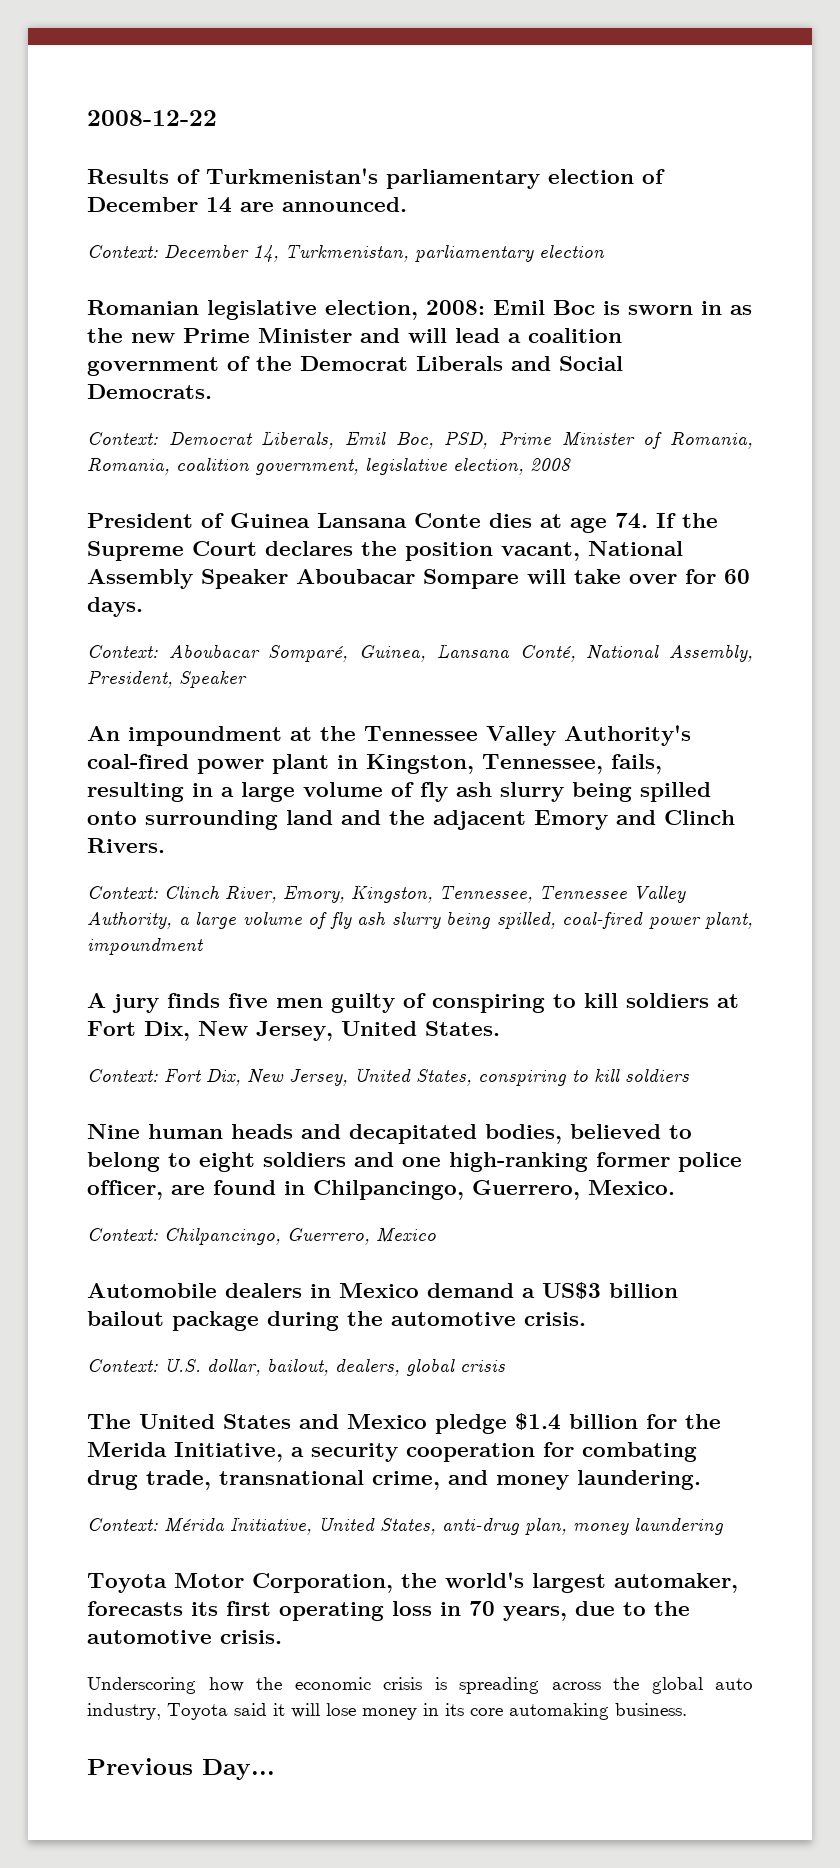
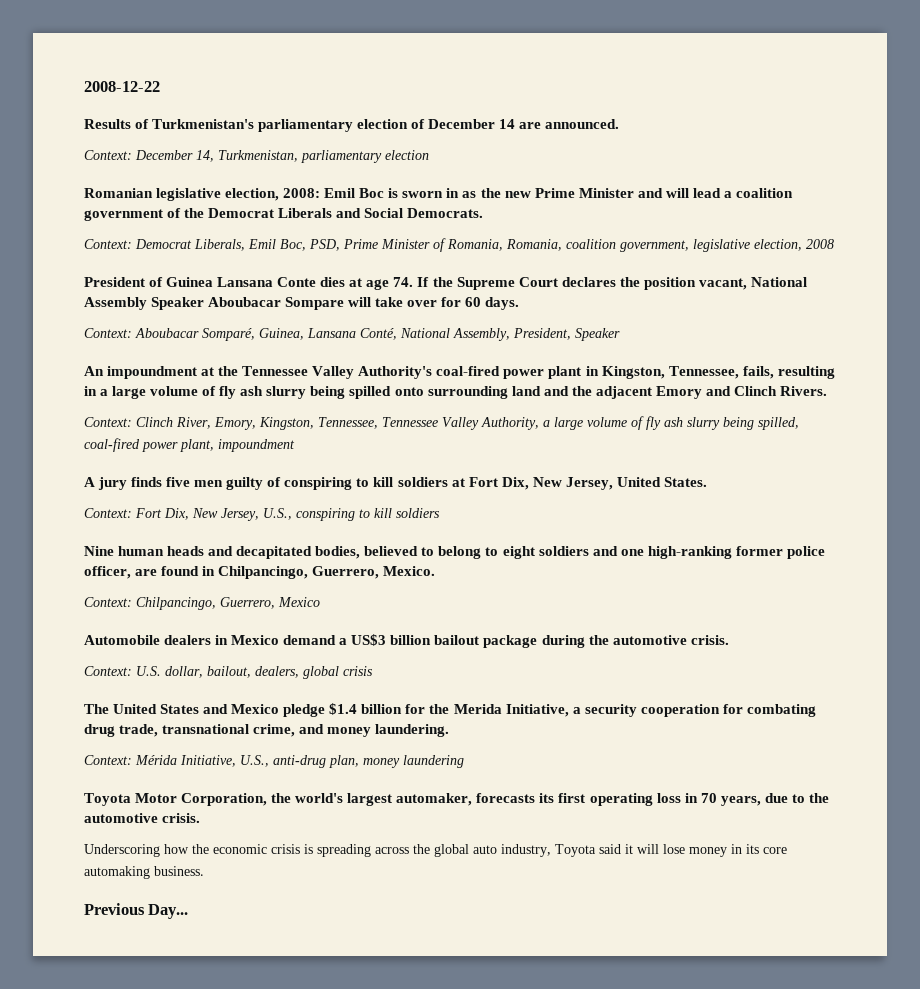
[354,1068,472,1086] United States, -> [263,508,292,520] U.S.,
[318,1517,436,1535] United States, -> [240,755,269,767] U.S.,

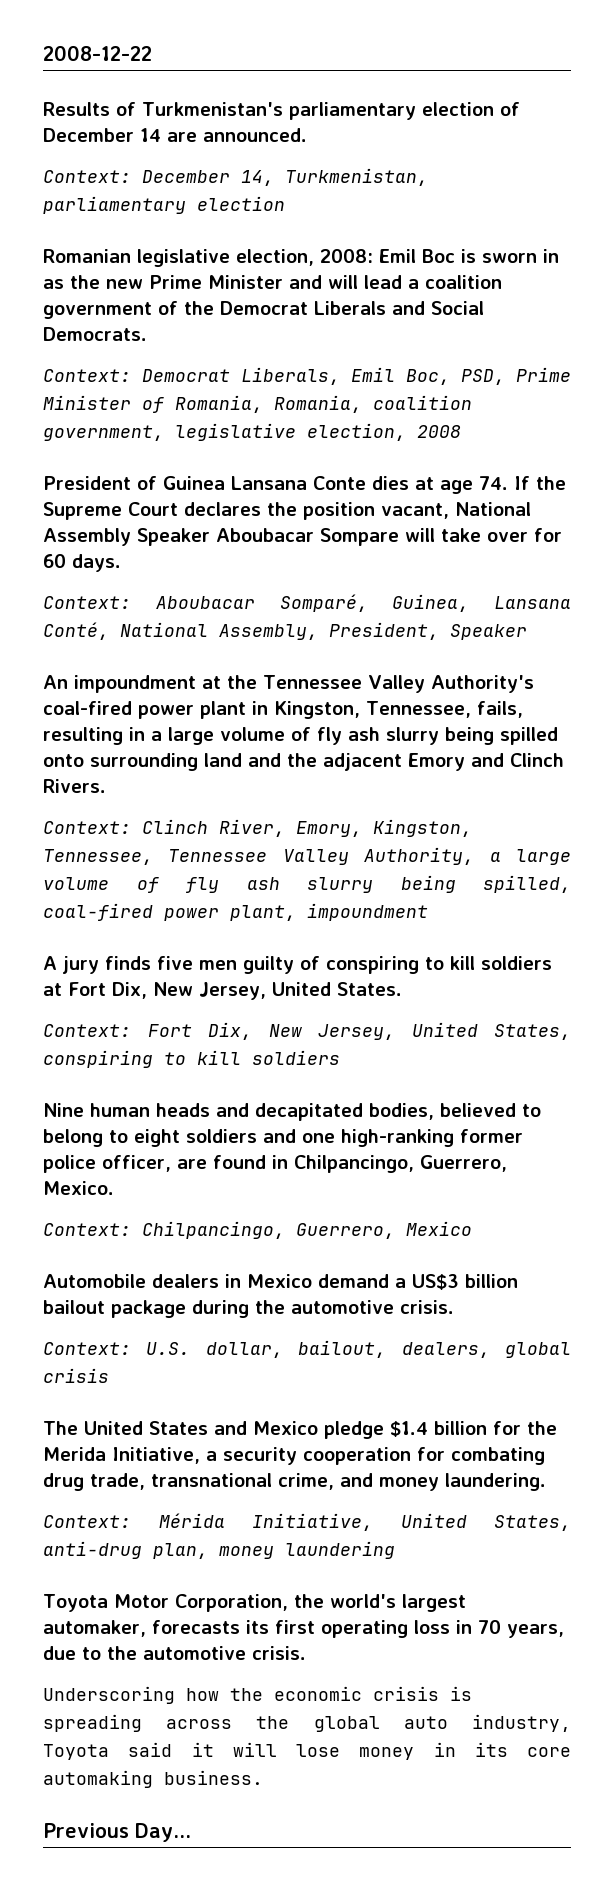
[263,508,292,520] U.S., -> [411,1022,571,1040] United States,
[240,755,269,767] U.S., -> [400,1513,571,1531] United States,

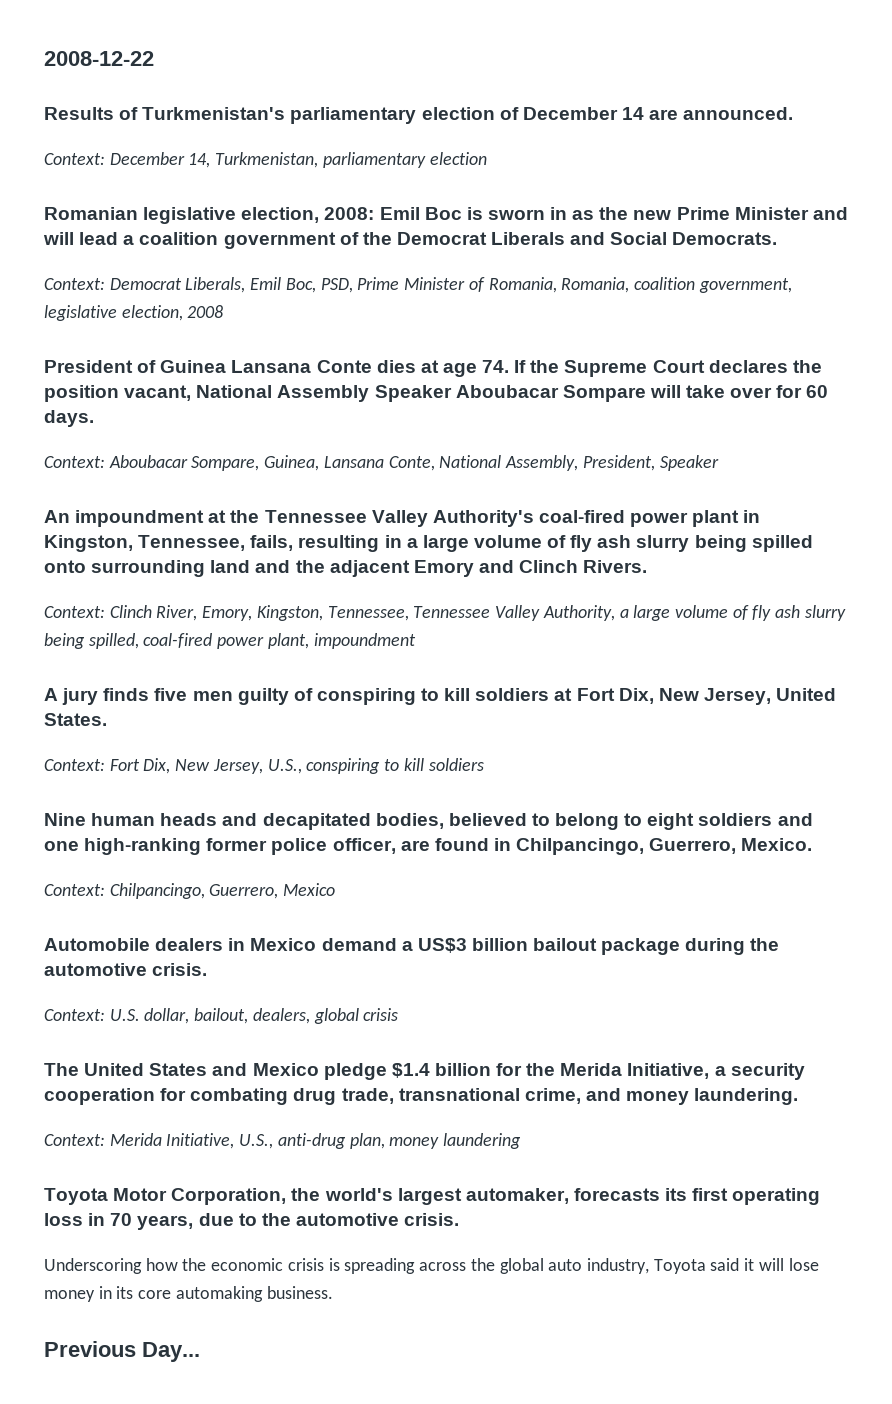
[279,594,368,612] Somparé, -> [191,456,260,471] Sompare,
[43,622,109,640] Conté, -> [388,456,435,471] Conte,
[411,1022,571,1040] United States, -> [267,759,302,774] U.S.,
[158,1513,571,1531] Mérida Initiative, United States, -> [109,1133,274,1149] Merida Initiative, U.S.,

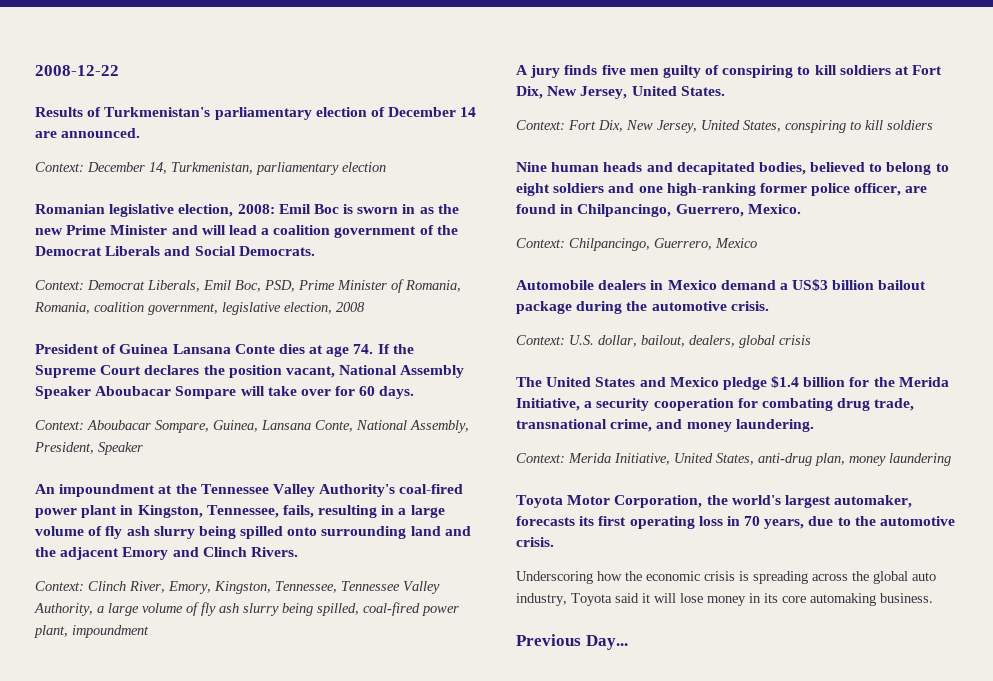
[267,759,302,774] U.S., -> [701,120,781,132] United States,
[239,1134,274,1149] U.S., -> [674,453,754,465] United States,

